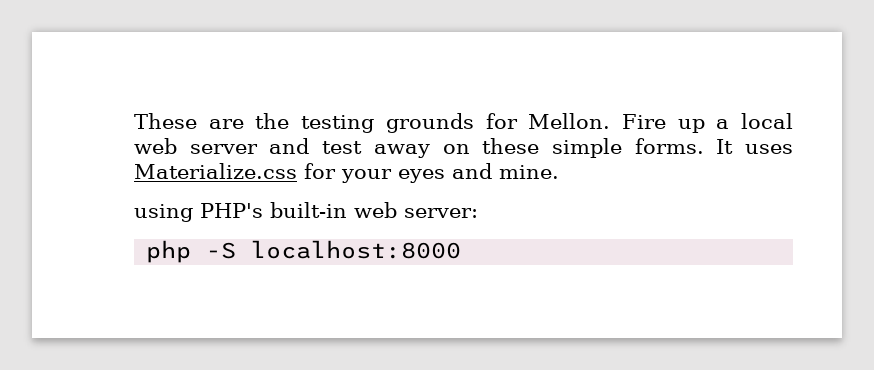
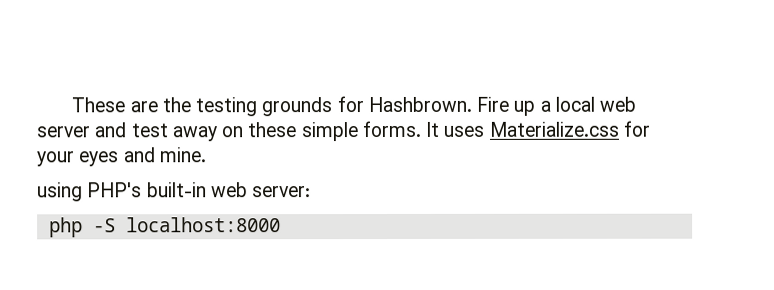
[528,113,611,129] Mellon. -> [367,96,472,113] Hashbrown.

